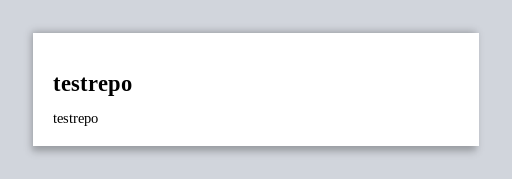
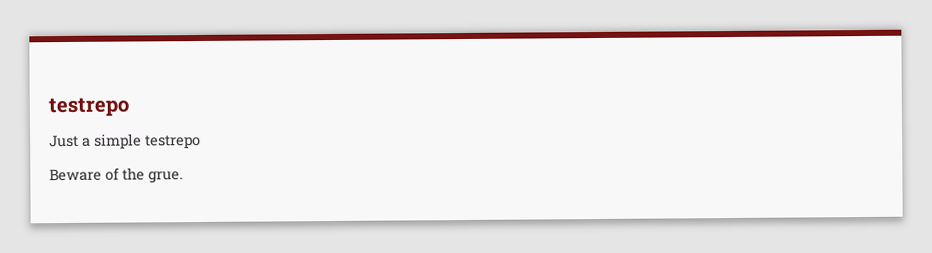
[53,77,132,96] [53,114,98,126] testrepo // testrepo -> [48,97,129,118] [49,133,201,149] [49,167,183,184] testrepo // Just a simple testrepo // Beware of the grue.

